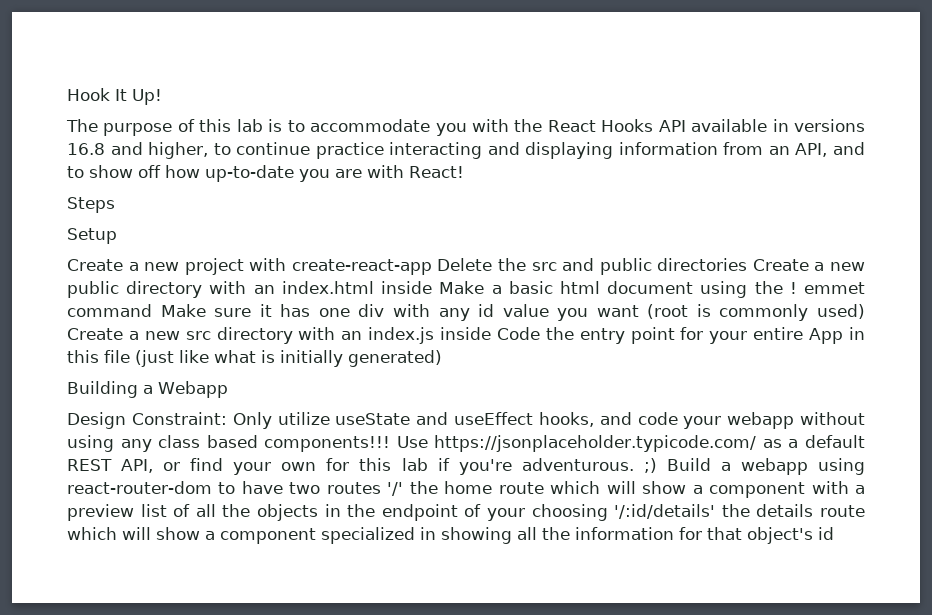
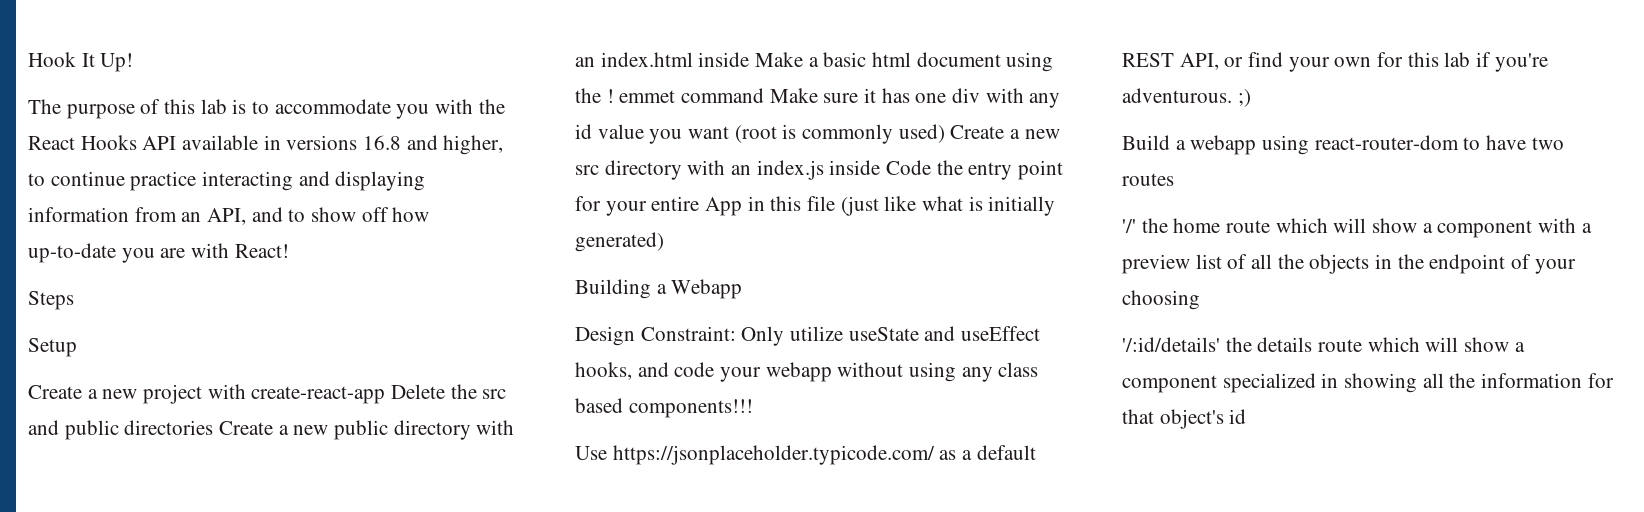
(391, 444) none -> (753, 408) //
(657, 465) none -> (1251, 98) //
(381, 488) none -> (1174, 179) //
(608, 512) none -> (1200, 300) //

